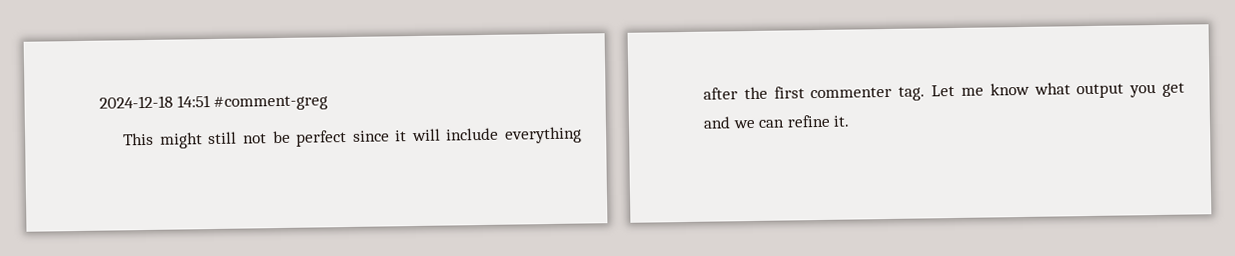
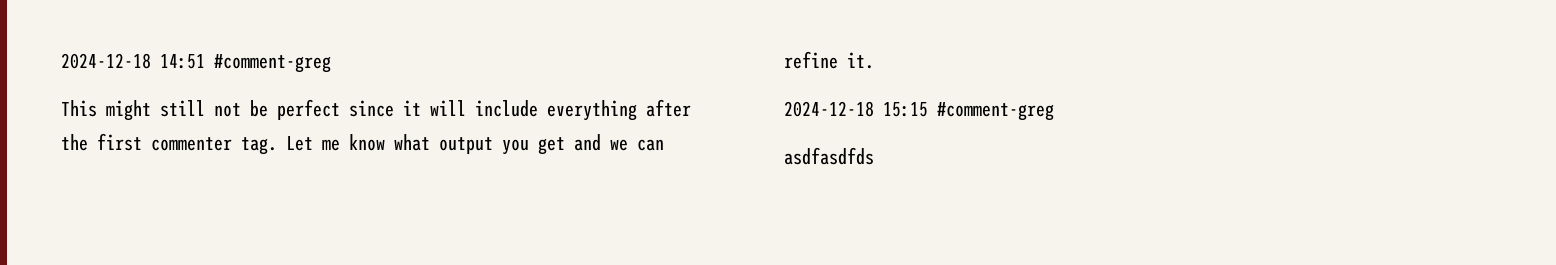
(851, 121) none -> [784,101,1054,121] [784,147,874,165] // 2024-12-18 15:15 #comment-greg // asdfasdfds

